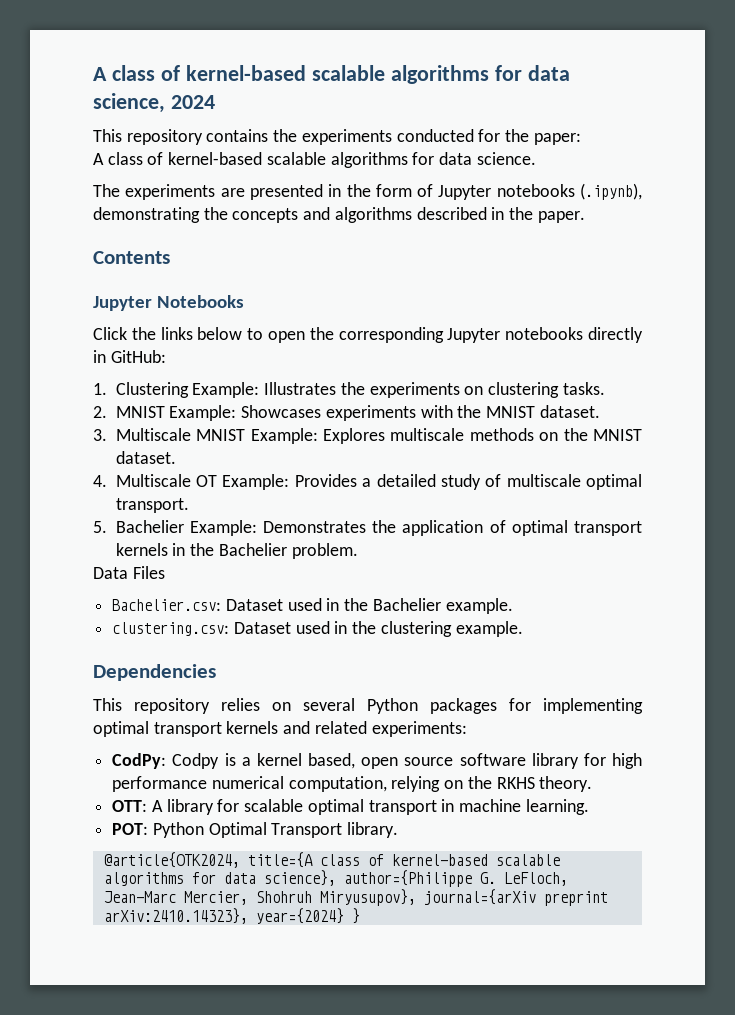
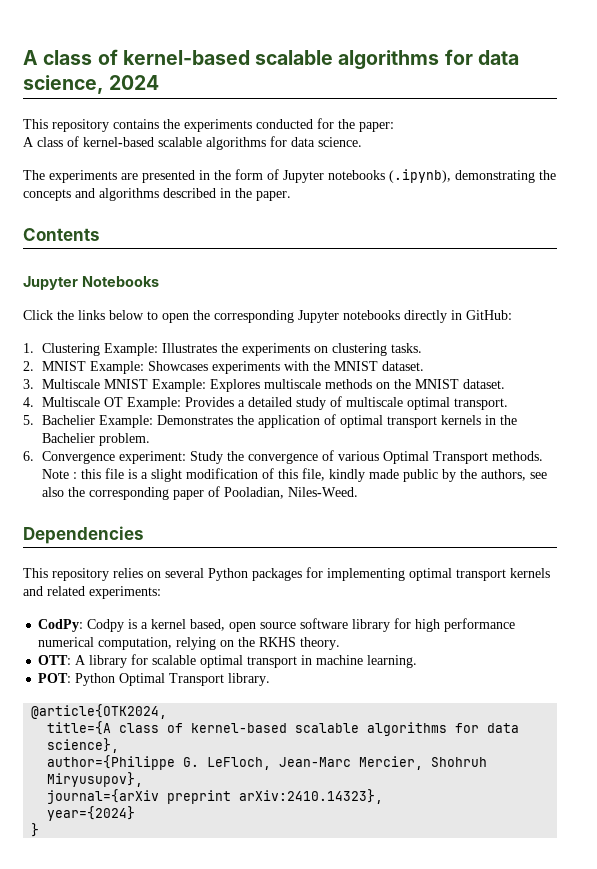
[93,566,165,579] [112,598,513,614] [112,621,523,637] Data Files // Bachelier.csv: Dataset used in the Bachelier example. // clustering.csv: Dataset used in the clustering example. -> [23,450,544,464] [42,468,548,482] [42,486,359,500] 6. Convergence experiment: Study the convergence of various Optimal Transport methods. Note : this file is a slight modification of this file, kindly made public by the authors, see also the corresponding paper of Pooladian, Niles-Weed.
(240, 860) none -> (168, 711) //
(336, 878) none -> (120, 745) //
(416, 897) none -> (144, 779) //
(248, 916) none -> (384, 796) //
(344, 916) none -> (136, 813) //

